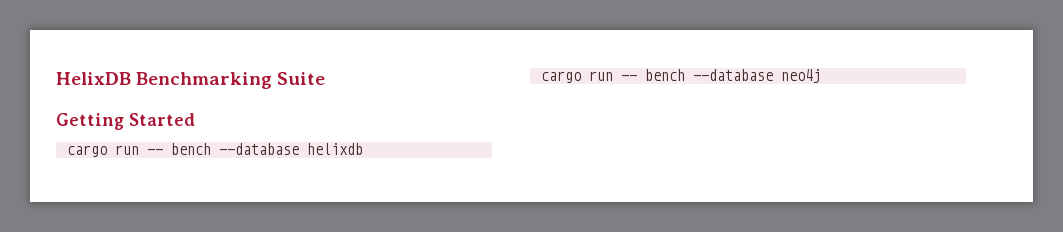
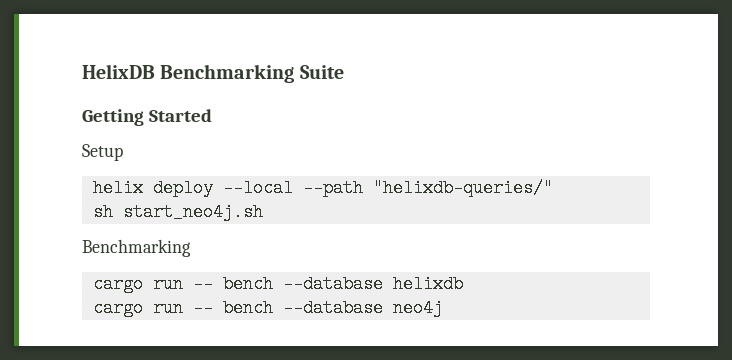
(195, 119) none -> [82,144,123,161] [92,179,553,197] [92,203,263,221] [82,239,191,257] // Setup // helix deploy --local --path "helixdb-queries/" // sh start_neo4j.sh // Benchmarking

